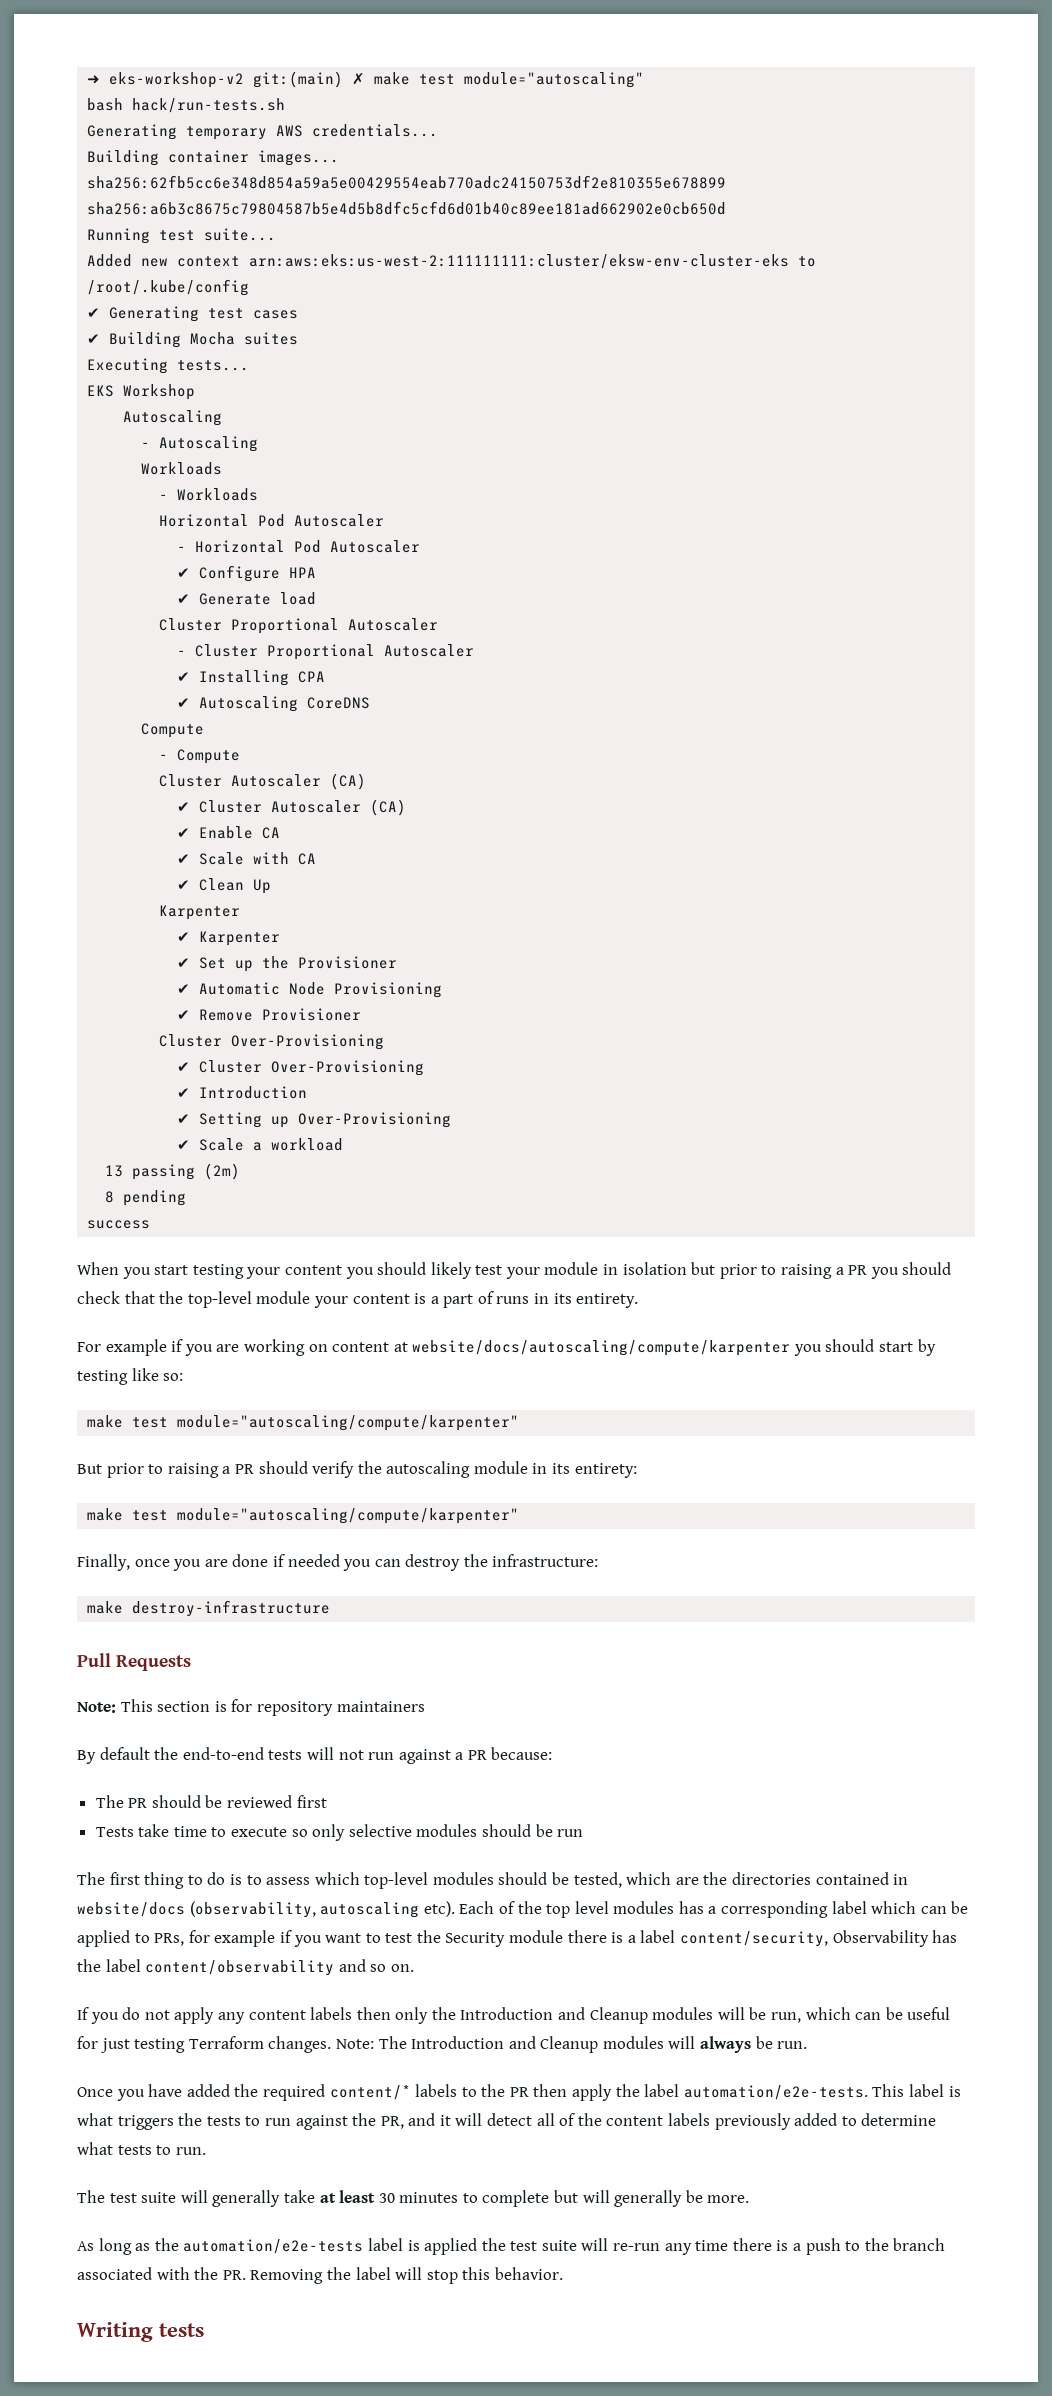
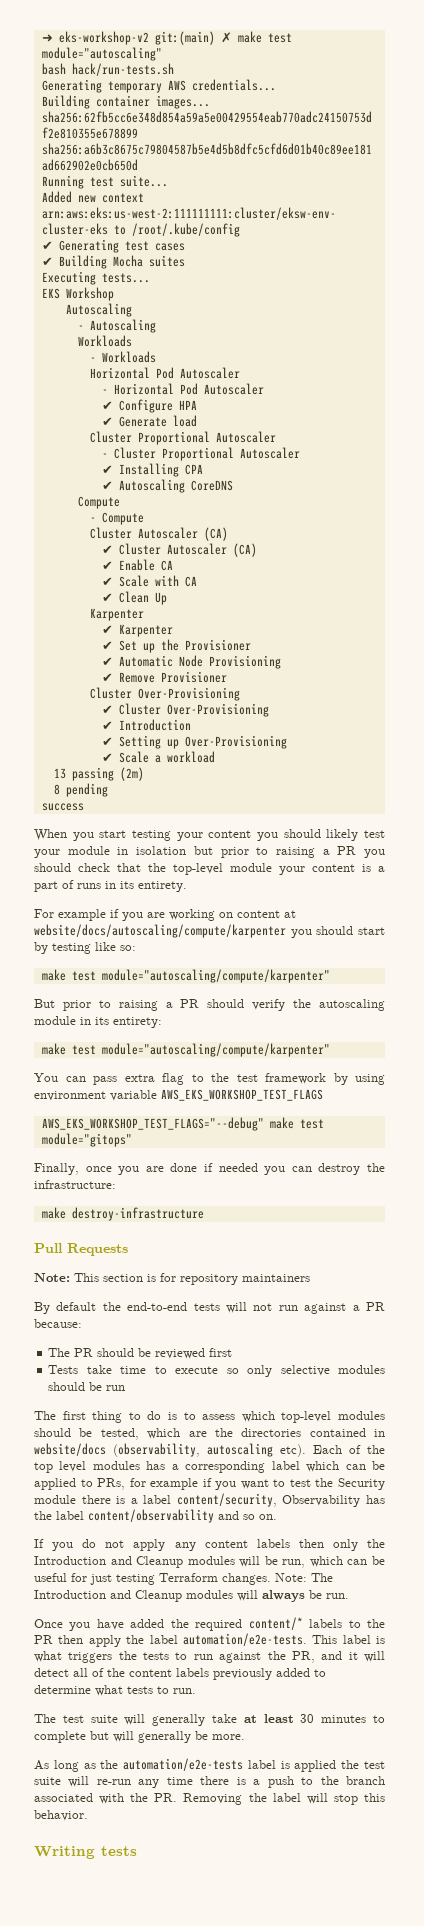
(520, 1516) none -> [34,1073,385,1085] [34,1089,323,1101] [41,1117,324,1131] [41,1133,132,1147] // You can pass extra flag to the test framework by using environment variable AWS_EKS_WORKSHOP_TEST_FLAGS // AWS_EKS_WORKSHOP_TEST_FLAGS="--debug" make test module="gitops"

